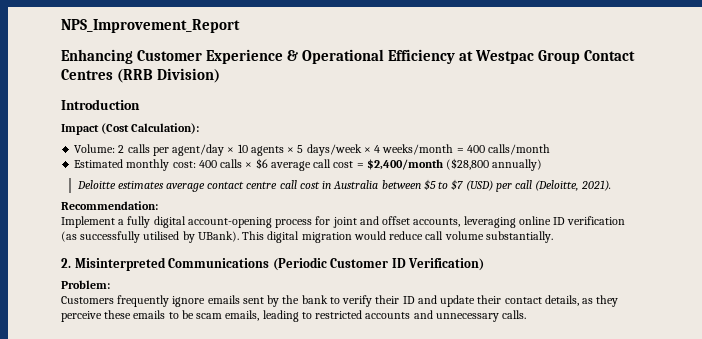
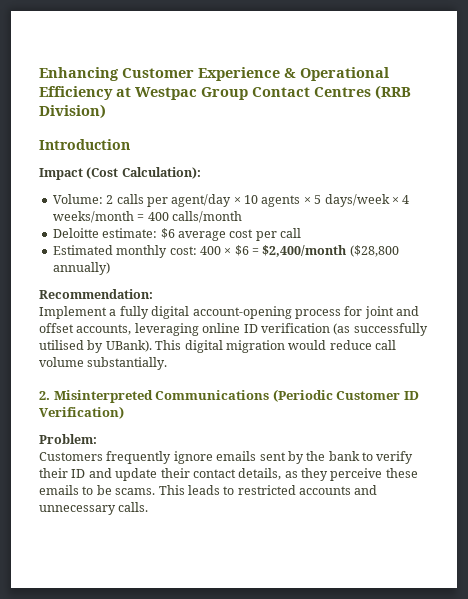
[61,19,240,33] NPS_Improvement_Report // -> (39, 74) none
(551, 149) none -> [52,228,301,241] // Deloitte estimate: $6 average cost per call
[220,159,243,168] calls -> (221, 250) none
[270,159,354,171] average call cost -> (249, 250) none
[76,179,611,192] // Deloitte estimates average contact centre call cost in Australia between $5 to $7 (USD) per call (Deloitte, 2021). -> (110, 268) none
[196,310,299,322] scam emails, leading -> [115,485,220,495] scams. This leads

